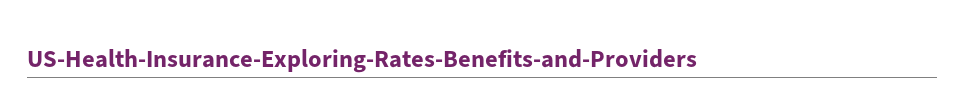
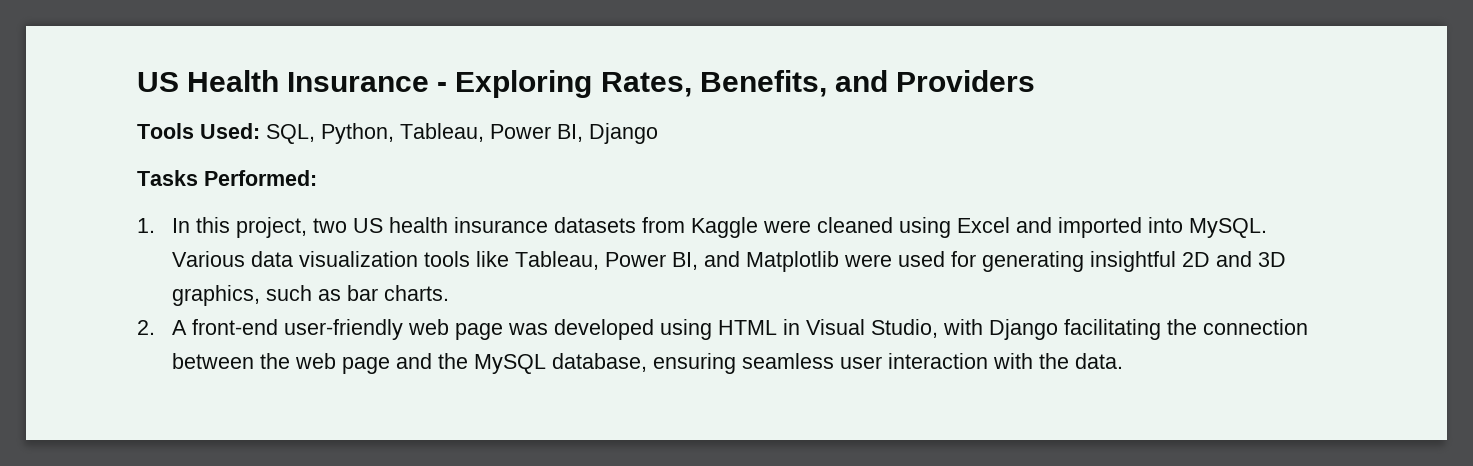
[27,49,697,73] US-Health-Insurance-Exploring-Rates-Benefits-and-Providers -> [137,70,1035,98] [137,123,658,144] [137,170,317,186] [137,217,1268,238] [172,251,1287,272] [172,285,450,306] [137,319,1309,340] [172,353,1124,374] US Health Insurance - Exploring Rates, Benefits, and Providers // Tools Used: SQL, Python, Tableau, Power BI, Django // Tasks Performed: // 1. In this project, two US health insurance datasets from Kaggle were cleaned using Excel and imported into MySQL. Various data visualization tools like Tableau, Power BI, and Matplotlib were used for generating insightful 2D and 3D graphics, such as bar charts. // 2. A front-end user-friendly web page was developed using HTML in Visual Studio, with Django facilitating the connection between the web page and the MySQL database, ensuring seamless user interaction with the data.

